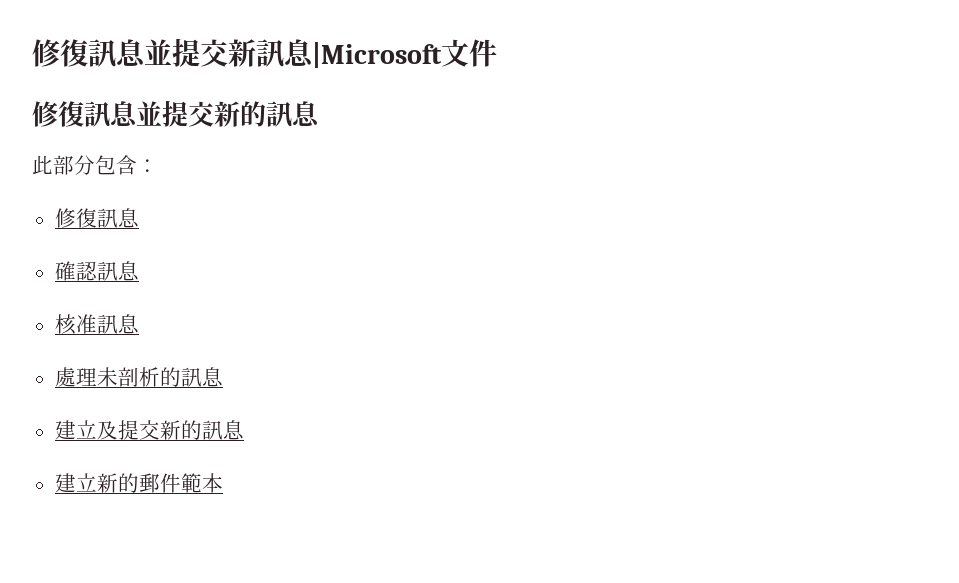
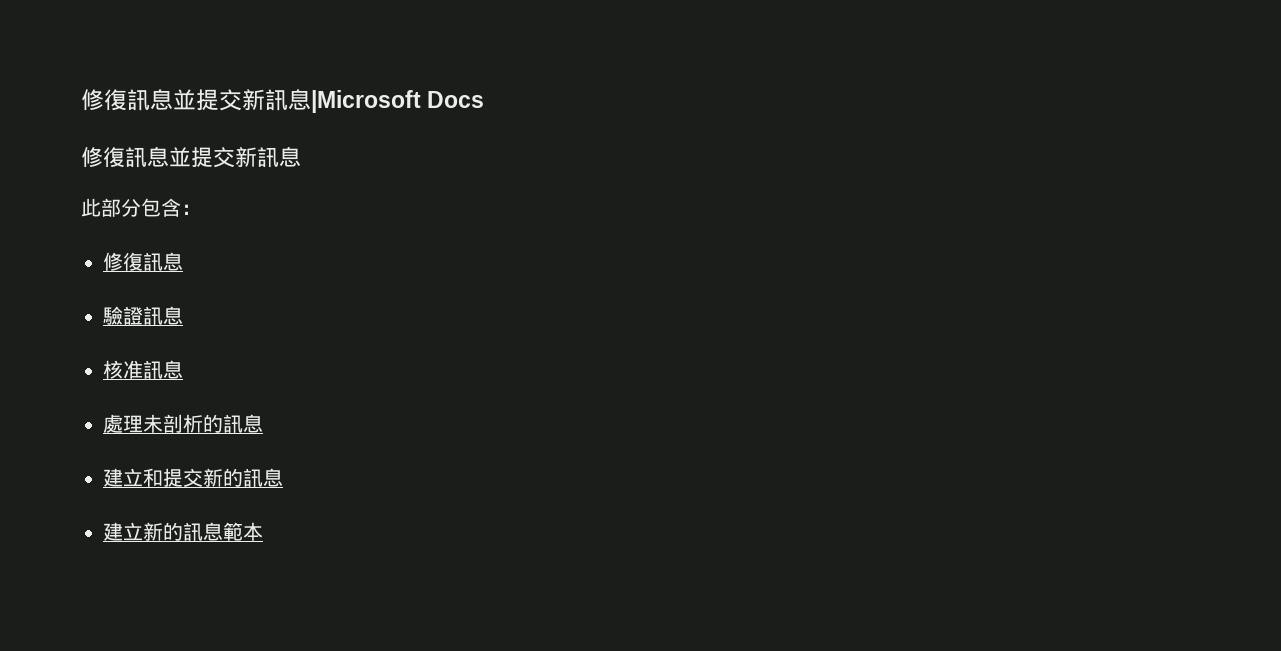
[441,39,497,67] [32,100,266,127] 文件 // 修復訊息並提交新的 -> [427,91,485,108] [81,146,257,168] Docs // 修復訊息並提交新
[54,261,98,281] 確認 -> [103,306,143,325] 驗證
[96,421,118,440] 及 -> [143,468,163,487] 和
[138,473,181,493] 郵件 -> [183,522,223,541] 訊息

